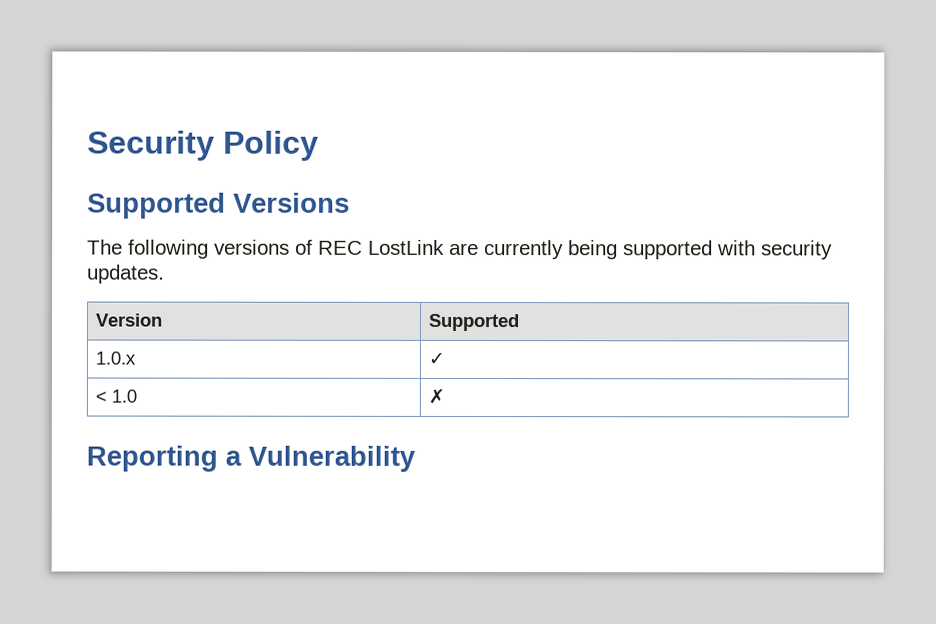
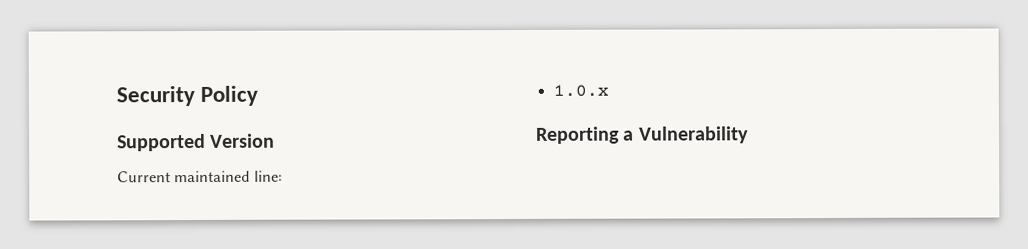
[233,192,350,213] [87,239,833,260] [87,264,165,284] [94,313,162,327] [427,313,519,332] [94,351,136,365] [427,352,445,365] [94,389,137,403] [427,388,445,404] Versions // The following versions of REC LostLink are currently being supported with security updates. // Version | Supported // 1.0.x | ✓ // < 1.0 | ✗ -> [210,133,276,148] [117,170,283,183] [552,84,609,97] Version // Current maintained line: // 1.0.x

